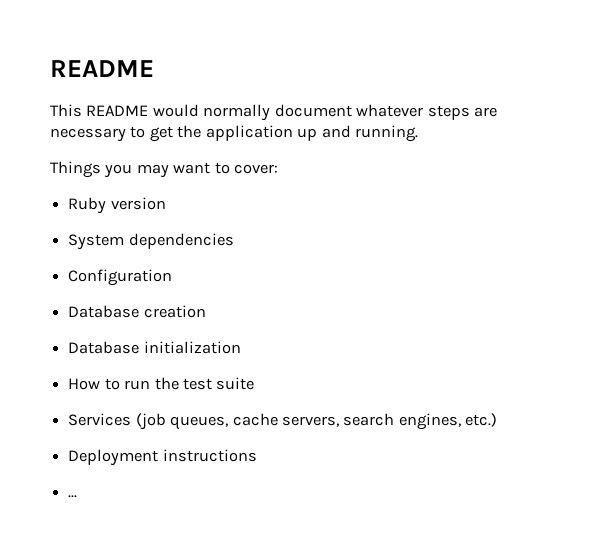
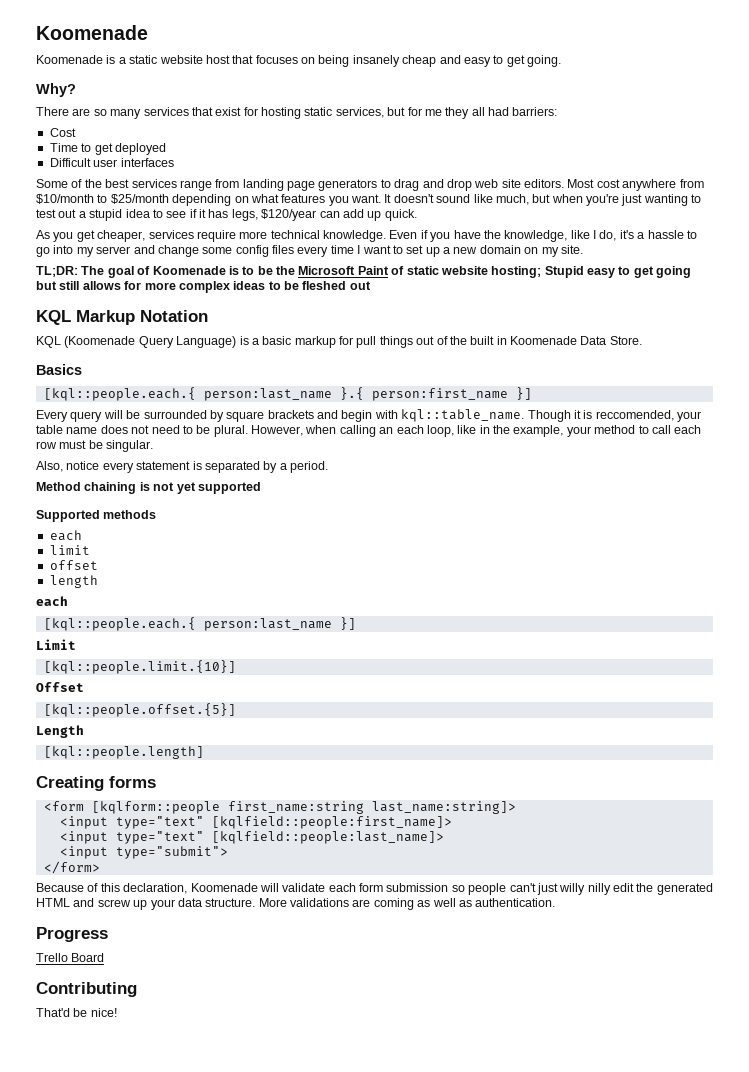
[50,60,154,77] [50,104,498,121] [50,125,419,142] [50,161,279,178] [68,197,166,214] [68,233,234,250] [68,269,173,286] [68,305,206,318] [68,341,241,354] [68,377,255,390] [68,413,498,430] [68,449,257,466] [68,495,78,498] README // This README would normally document whatever steps are necessary to get the application up and running. // Things you may want to cover: // Ruby version // System dependencies // Configuration // Database creation // Database initialization // How to run the test suite // Services (job queues, cache servers, search engines, etc.) // Deployment instructions // ... -> [36,25,148,40] [36,55,561,67] [36,83,76,97] [36,107,558,119] [49,128,76,137] [49,143,166,155] [49,158,174,167] [36,179,704,191] [36,194,702,206] [36,209,417,221] [36,230,697,242] [36,245,583,257] [36,266,692,278] [36,281,371,293] [36,310,208,325] [36,336,642,348] [36,364,82,375] [43,387,532,401] [36,409,701,422] [36,425,702,437] [36,440,154,452] [36,461,328,473] [36,482,261,494] [36,510,157,522] [49,530,82,541] [49,545,90,555] [49,560,98,570] [49,575,98,588] [36,596,68,606] [43,617,356,631] [36,639,76,650] [43,660,236,674] [36,682,84,692] [43,703,236,717] [36,725,84,738] [43,746,204,759] [36,776,156,791] [43,801,516,814] [59,816,452,829] [59,831,444,844] [59,846,228,859] [43,861,100,874] [36,883,713,895] [36,898,556,910] [36,927,108,942] [36,953,105,962] [36,982,137,997] [36,1008,117,1017] Koomenade // Koomenade is a static website host that focuses on being insanely cheap and easy to get going. // Why? // There are so many services that exist for hosting static services, but for me they all had barriers: // Cost // Time to get deployed // Difficult user interfaces // Some of the best services range from landing page generators to drag and drop web site editors. Most cost anywhere from $10/month to $25/month depending on what features you want. It doesn't sound like much, but when you're just wanting to test out a stupid idea to see if it has legs, $120/year can add up quick. // As you get cheaper, services require more technical knowledge. Even if you have the knowledge, like I do, it's a hassle to go into my server and change some config files every time I want to set up a new domain on my site. // TL;DR: The goal of Koomenade is to be the Microsoft Paint of static website hosting; Stupid easy to get going but still allows for more complex ideas to be fleshed out // KQL Markup Notation // KQL (Koomenade Query Language) is a basic markup for pull things out of the built in Koomenade Data Store. // Basics // [kql::people.each.{ person:last_name }.{ person:first_name }] // Every query will be surrounded by square brackets and begin with kql::table_name. Though it is reccomended, your table name does not need to be plural. However, when calling an each loop, like in the example, your method to call each row must be singular. // Also, notice every statement is separated by a period. // Method chaining is not yet supported // Supported methods // each // limit // offset // length // each // [kql::people.each.{ person:last_name }] // Limit // [kql::people.limit.{10}] // Offset // [kql::people.offset.{5}] // Length // [kql::people.length] // Creating forms // <form [kqlform::people first_name:string last_name:string]> // <input type="text" [kqlfield::people:first_name]> // <input type="text" [kqlfield::people:last_name]> // <input type="submit"> // </form> // Because of this declaration, Koomenade will validate each form submission so people can't just willy nilly edit the generated HTML and screw up your data structure. More validations are coming as well as authentication. // Progress // Trello Board // Contributing // That'd be nice!

